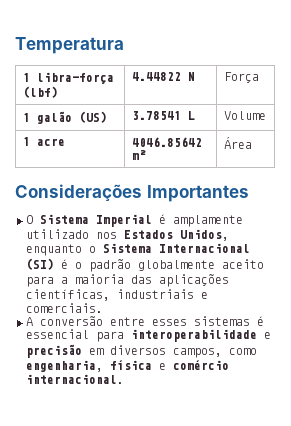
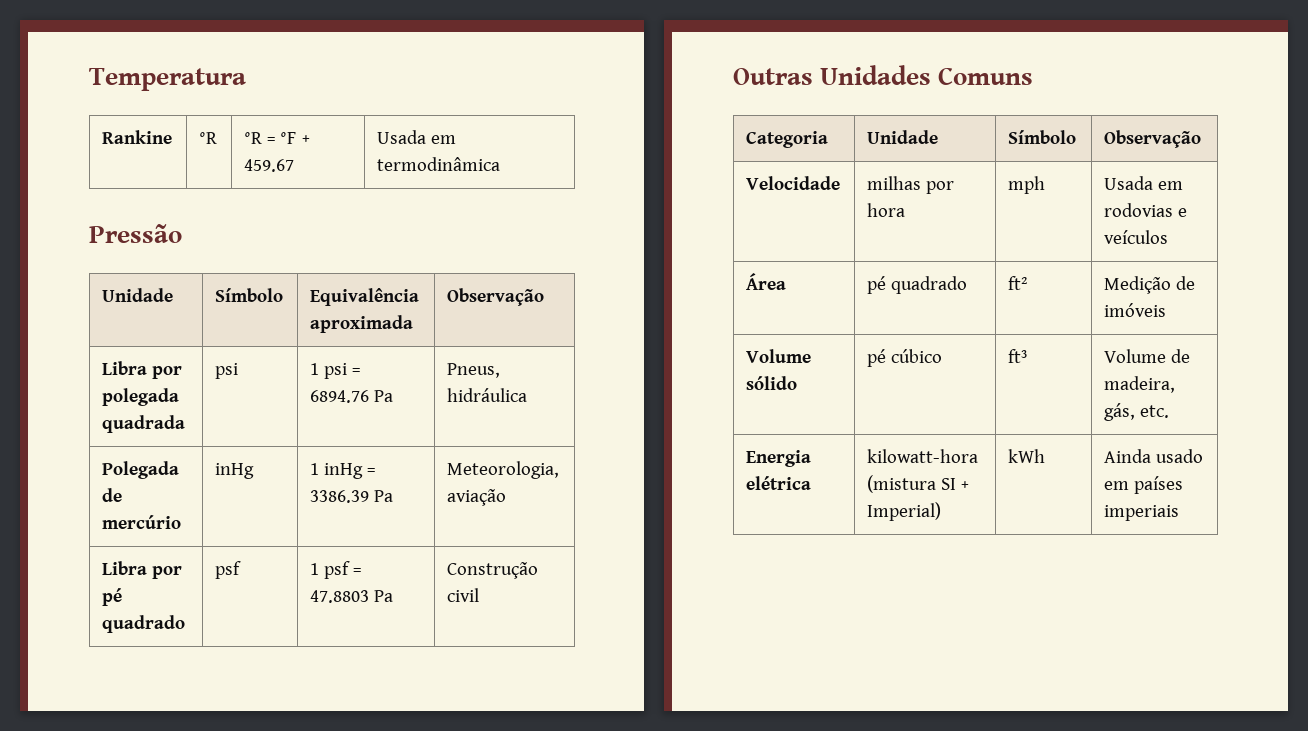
[22,72,114,84] [22,86,58,98] [131,72,195,81] [223,72,259,83] [22,111,107,124] [131,111,195,120] [223,111,266,120] [22,137,65,146] [131,137,202,147] [131,150,146,160] [223,137,252,149] [15,184,249,202] [26,214,243,227] [26,229,229,241] [26,243,250,256] [26,258,264,272] [26,274,229,287] [26,289,208,301] [26,303,103,313] [26,316,264,326] [26,329,271,342] [26,344,257,358] [26,360,229,372] [26,374,124,384] 1 libra-força (lbf) | 4.44822 N | Força // 1 galão (US) | 3.78541 L | Volume // 1 acre | 4046.85642 m² | Área // Considerações Importantes // O Sistema Imperial é amplamente utilizado nos Estados Unidos, enquanto o Sistema Internacional (SI) é o padrão globalmente aceito para a maioria das aplicações científicas, industriais e comerciais. // A conversão entre esses sistemas é essencial para interoperabilidade e precisão em diversos campos, como engenharia, física e comércio internacional. -> [102,130,173,144] [199,132,218,144] [244,132,310,144] [244,159,295,172] [377,130,457,144] [377,157,501,171] [89,224,182,243] [102,288,174,302] [215,288,284,302] [310,288,420,306] [310,315,414,333] [447,288,545,306] [102,361,183,379] [102,388,180,406] [102,415,186,433] [215,363,239,379] [310,363,361,379] [310,390,394,403] [447,363,501,378] [447,388,528,402] [102,461,180,479] [102,488,123,502] [102,515,182,529] [215,463,255,479] [310,463,376,479] [310,490,394,503] [447,461,560,479] [447,489,507,506] [102,561,183,579] [102,588,123,606] [102,615,186,633] [215,561,242,579] [310,561,362,579] [310,590,394,603] [447,562,539,579] [447,588,480,602] [733,65,1034,85] [746,131,829,148] [867,130,939,144] [1008,130,1077,144] [1104,130,1202,148] [746,176,841,190] [867,176,955,194] [867,203,906,217] [1008,176,1046,194] [1104,176,1184,190] [1104,203,1188,217] [1104,230,1169,244] [746,273,787,290] [867,276,968,294] [1008,276,1028,290] [1104,276,1196,294] [1104,303,1167,317] [746,349,812,363] [746,376,798,390] [867,349,943,367] [1008,349,1028,363] [1104,349,1191,363] [1104,376,1176,393] [1104,403,1170,421] [746,450,812,467] [746,476,812,490] [867,449,979,463] [867,475,970,493] [867,502,942,521] [1008,449,1046,463] [1104,449,1204,463] [1104,476,1184,494] [1104,505,1180,521] Rankine | °R | °R = °F + 459.67 | Usada em termodinâmica // Pressão // Unidade | Símbolo | Equivalência aproximada | Observação // Libra por polegada quadrada | psi | 1 psi = 6894.76 Pa | Pneus, hidráulica // Polegada de mercúrio | inHg | 1 inHg = 3386.39 Pa | Meteorologia, aviação // Libra por pé quadrado | psf | 1 psf = 47.8803 Pa | Construção civil // Outras Unidades Comuns // Categoria | Unidade | Símbolo | Observação // Velocidade | milhas por hora | mph | Usada em rodovias e veículos // Área | pé quadrado | ft² | Medição de imóveis // Volume sólido | pé cúbico | ft³ | Volume de madeira, gás, etc. // Energia elétrica | kilowatt-hora (mistura SI + Imperial) | kWh | Ainda usado em países imperiais

